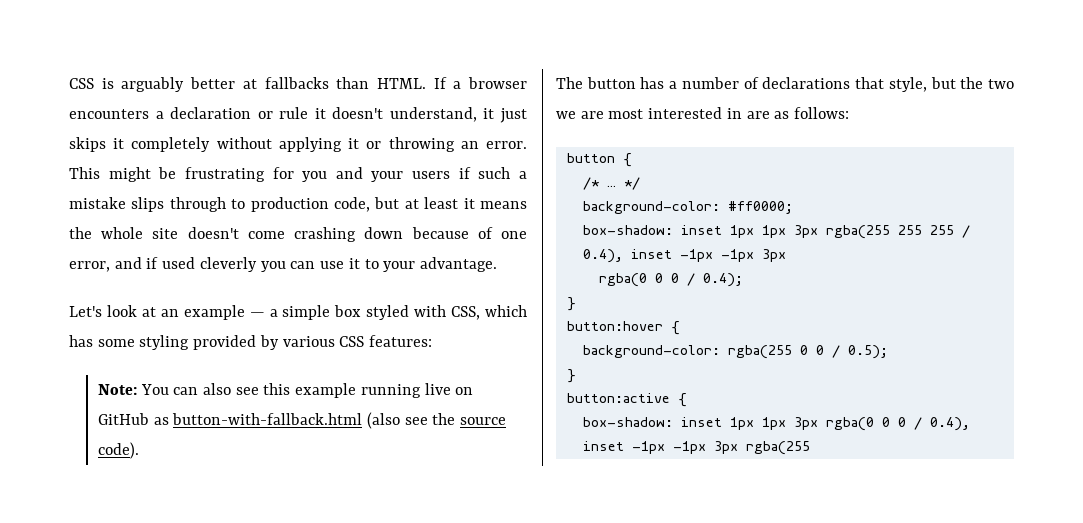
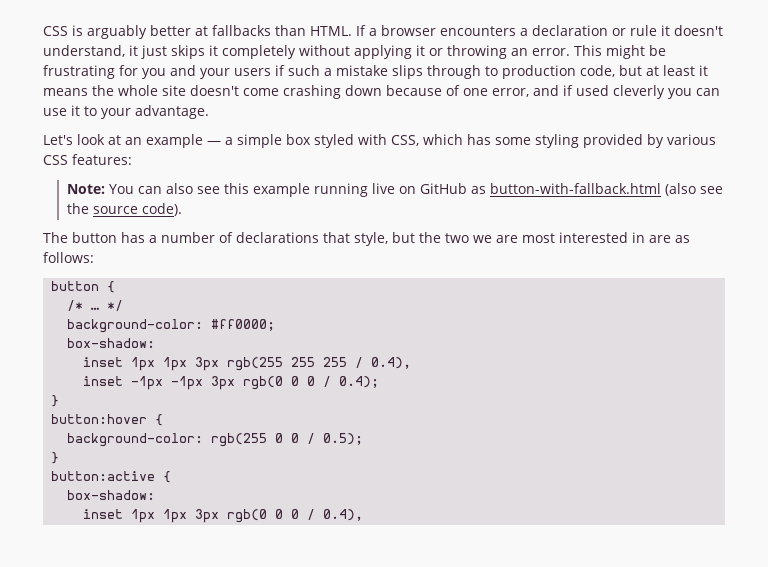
[680,225,890,239] inset 1px 1px 3px rgba(255 -> [83,357,284,371] // inset 1px 1px 3px rgb(255
[630,249,786,262] [598,273,647,287] inset -1px -1px 3px // rgba(0 -> [83,376,284,390] // inset -1px -1px 3px rgb(0
[727,345,792,359] rgba(255 -> [211,433,268,447] rgb(255
[680,417,874,431] inset 1px 1px 3px rgba(0 -> [83,509,268,523] // inset 1px 1px 3px rgb(0
[582,441,810,455] inset -1px -1px 3px rgba(255 -> (364, 515) none

